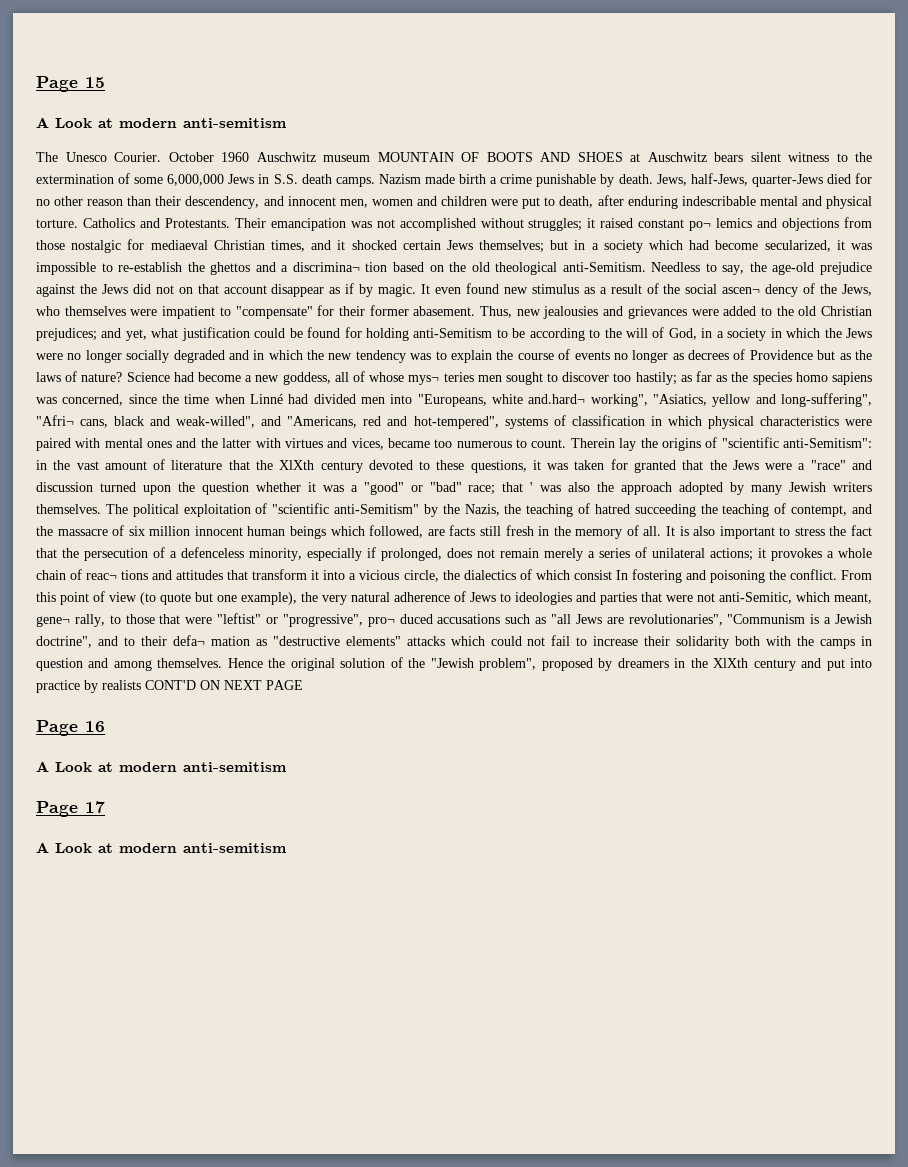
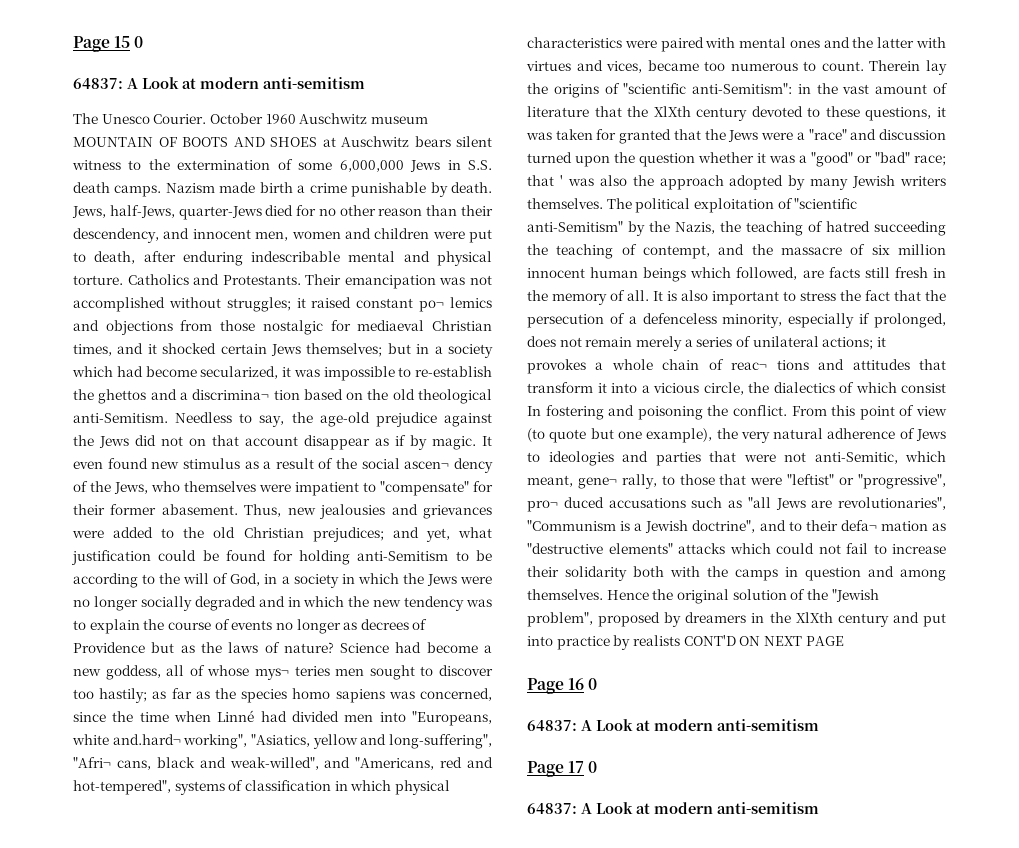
(105, 82) // -> [134,36,144,48] [73,78,123,89] 0 // 64837:
(105, 726) // -> [588,678,598,690] [527,720,577,731] 0 // 64837:
(105, 807) // -> [588,761,598,773] [527,803,577,814] 0 // 64837:

